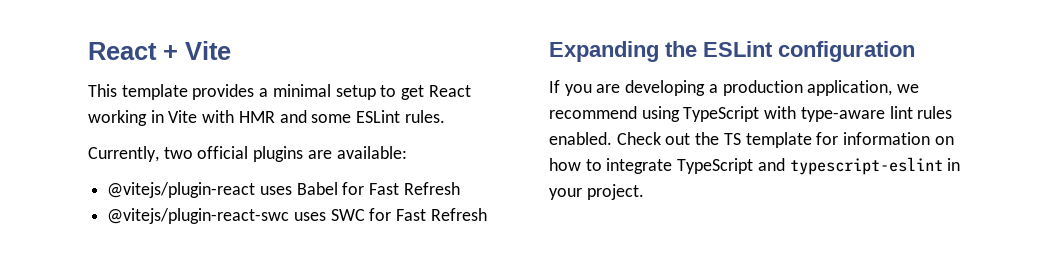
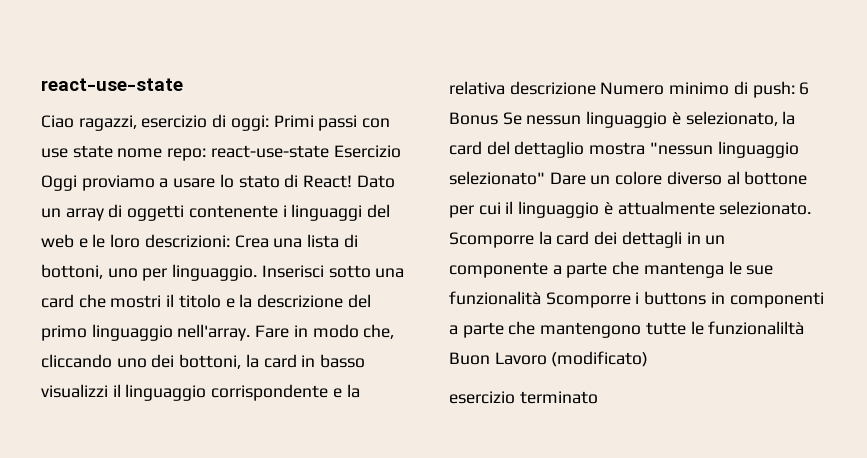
[88,41,231,60] [88,84,471,100] [88,110,445,126] [88,146,407,162] [107,182,460,198] [107,208,487,224] [549,41,915,62] [549,80,920,96] [549,106,953,122] [549,132,954,148] [549,157,961,175] [549,184,644,200] React + Vite // This template provides a minimal setup to get React working in Vite with HMR and some ESLint rules. // Currently, two official plugins are available: // @vitejs/plugin-react uses Babel for Fast Refresh // @vitejs/plugin-react-swc uses SWC for Fast Refresh // Expanding the ESLint configuration // If you are developing a production application, we recommend using TypeScript with type-aware lint rules enabled. Check out the TS template for information on how to integrate TypeScript and typescript-eslint in your project. -> [41,78,183,91] [41,114,391,131] [41,145,401,161] [41,174,395,191] [41,204,391,221] [41,234,358,248] [41,264,405,281] [41,294,371,308] [41,324,395,341] [41,354,366,369] [41,384,360,401] [449,81,810,98] [449,111,796,128] [449,141,799,158] [449,171,808,185] [449,201,812,218] [449,231,726,248] [449,261,774,278] [449,291,824,308] [449,321,805,338] [449,351,649,367] [449,391,598,404] react-use-state // Ciao ragazzi, esercizio di oggi: Primi passi con use state nome repo: react-use-state Esercizio Oggi proviamo a usare lo stato di React! Dato un array di oggetti contenente i linguaggi del web e le loro descrizioni: Crea una lista di bottoni, uno per linguaggio. Inserisci sotto una card che mostri il titolo e la descrizione del primo linguaggio nell'array. Fare in modo che, cliccando uno dei bottoni, la card in basso visualizzi il linguaggio corrispondente e la relativa descrizione Numero minimo di push: 6 Bonus Se nessun linguaggio è selezionato, la card del dettaglio mostra "nessun linguaggio selezionato" Dare un colore diverso al bottone per cui il linguaggio è attualmente selezionato. Scomporre la card dei dettagli in un componente a parte che mantenga le sue funzionalità Scomporre i buttons in componenti a parte che mantengono tutte le funzionaliltà Buon Lavoro (modificato) // esercizio terminato

